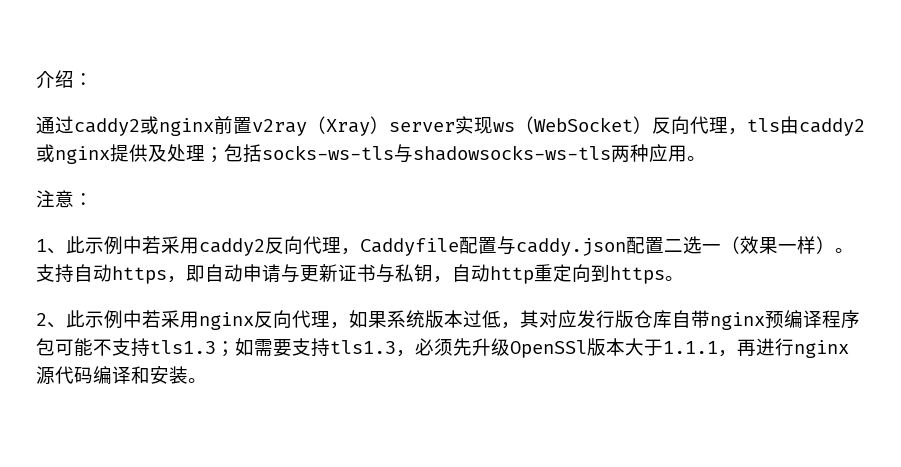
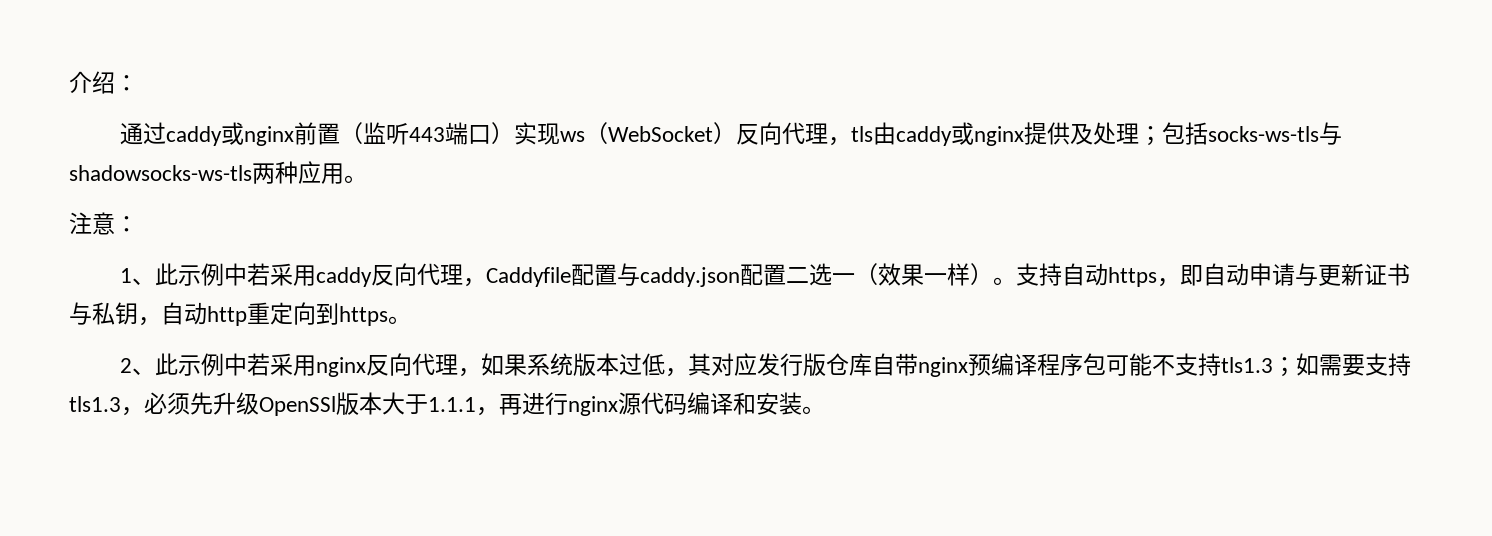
[74,118,140,136] caddy2 -> [165,126,222,146] caddy
[252,116,455,136] v2ray（Xray）server -> [339,122,514,145] （监听443端口）
[799,118,865,136] caddy2 -> [895,126,952,146] caddy
[199,238,265,256] caddy2 -> [315,267,372,287] caddy

